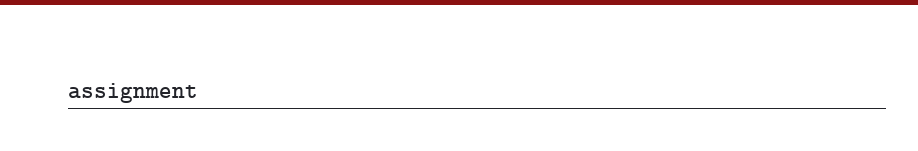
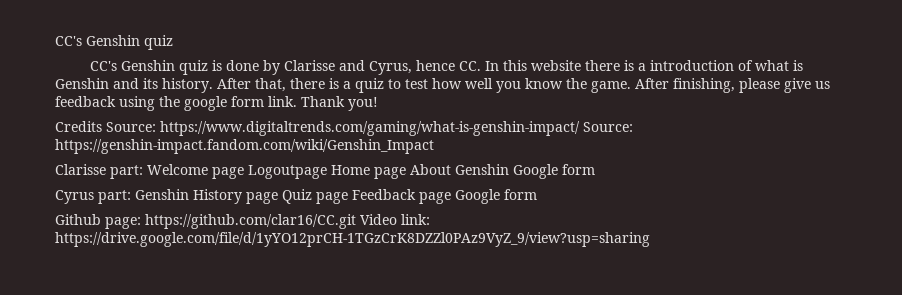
[68,83,198,103] assignment -> [55,35,173,50] [90,60,804,75] [55,78,830,93] [55,96,378,111] [55,121,633,136] [55,139,434,154] [55,164,595,179] [55,189,537,204] [55,214,430,229] [55,232,650,247] CC's Genshin quiz // CC's Genshin quiz is done by Clarisse and Cyrus, hence CC. In this website there is a introduction of what is Genshin and its history. After that, there is a quiz to test how well you know the game. After finishing, please give us feedback using the google form link. Thank you! // Credits Source: https://www.digitaltrends.com/gaming/what-is-genshin-impact/ Source: https://genshin-impact.fandom.com/wiki/Genshin_Impact // Clarisse part: Welcome page Logoutpage Home page About Genshin Google form // Cyrus part: Genshin History page Quiz page Feedback page Google form // Github page: https://github.com/clar16/CC.git Video link: https://drive.google.com/file/d/1yYO12prCH-1TGzCrK8DZZl0PAz9VyZ_9/view?usp=sharing

